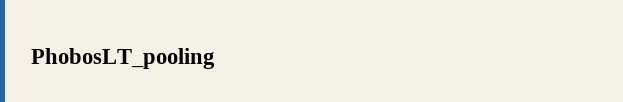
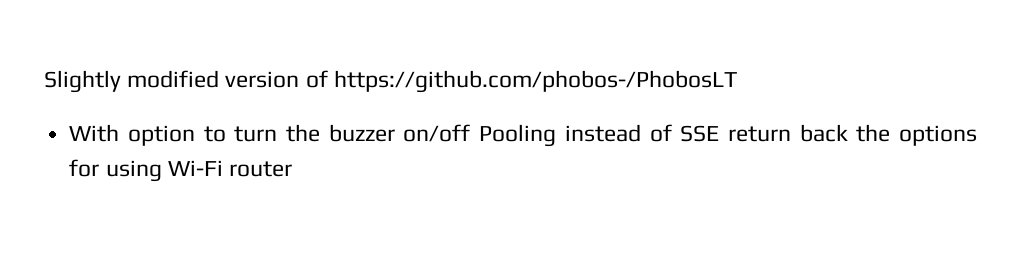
[31,48,215,69] PhobosLT_pooling -> [44,70,737,93] [69,124,978,147] [69,159,292,182] Slightly modified version of https://github.com/phobos-/PhobosLT // With option to turn the buzzer on/off Pooling instead of SSE return back the options for using Wi-Fi router

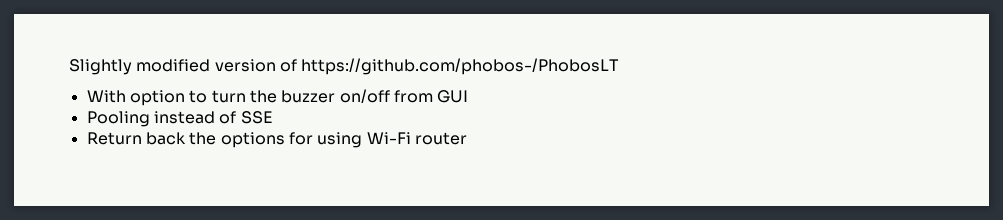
(471, 133) none -> [393,90,469,103] from GUI //
[727,126,791,142] return -> [86,132,142,145] // Return

